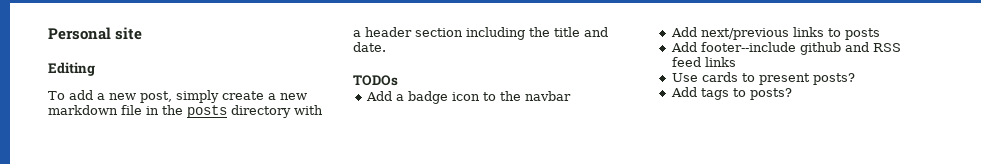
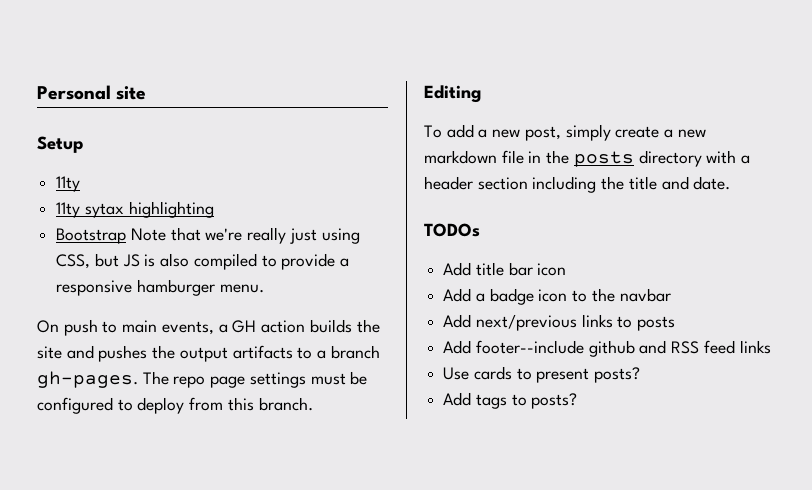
(143, 33) none -> [37,136,83,153] [56,176,81,192] [56,201,214,218] [56,227,360,244] [56,253,350,270] [56,279,264,296] [37,319,380,336] [37,345,380,362] [37,371,368,388] [37,397,313,414] // Setup // 11ty // 11ty sytax highlighting // Bootstrap Note that we're really just using CSS, but JS is also compiled to provide a responsive hamburger menu. // On push to main events, a GH action builds the site and pushes the output artifacts to a branch gh-pages. The repo page settings must be configured to deploy from this branch.
(398, 80) none -> [443,262,567,276] // Add title bar icon

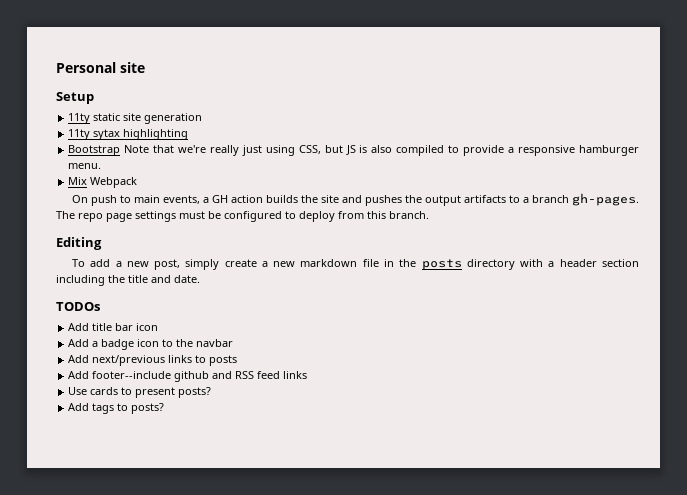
(81, 184) none -> [93,113,203,124] static site generation
(264, 288) none -> [68,177,138,188] // Mix Webpack

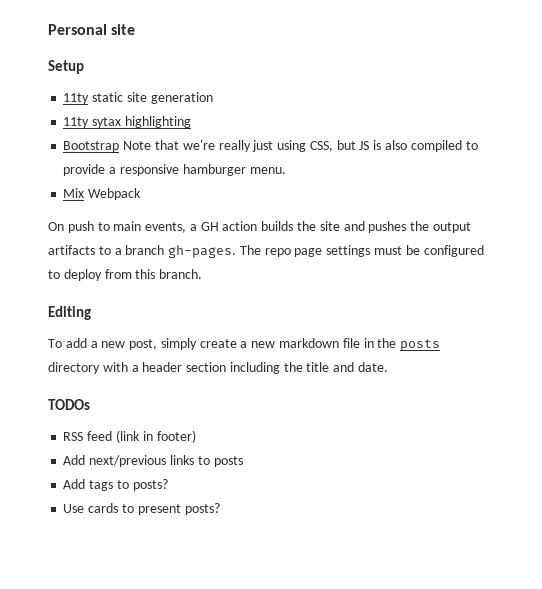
[68,323,159,331] [68,339,234,350] Add title bar icon // Add a badge icon to the navbar -> [63,430,196,443] RSS feed (link in footer)
[92,371,308,382] footer--include github and RSS feed links -> [89,479,168,491] tags to posts?
[68,403,165,414] // Add tags to posts? -> (220, 509) none

